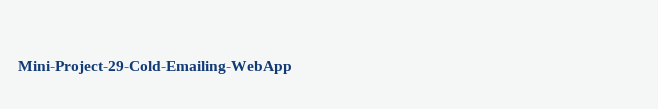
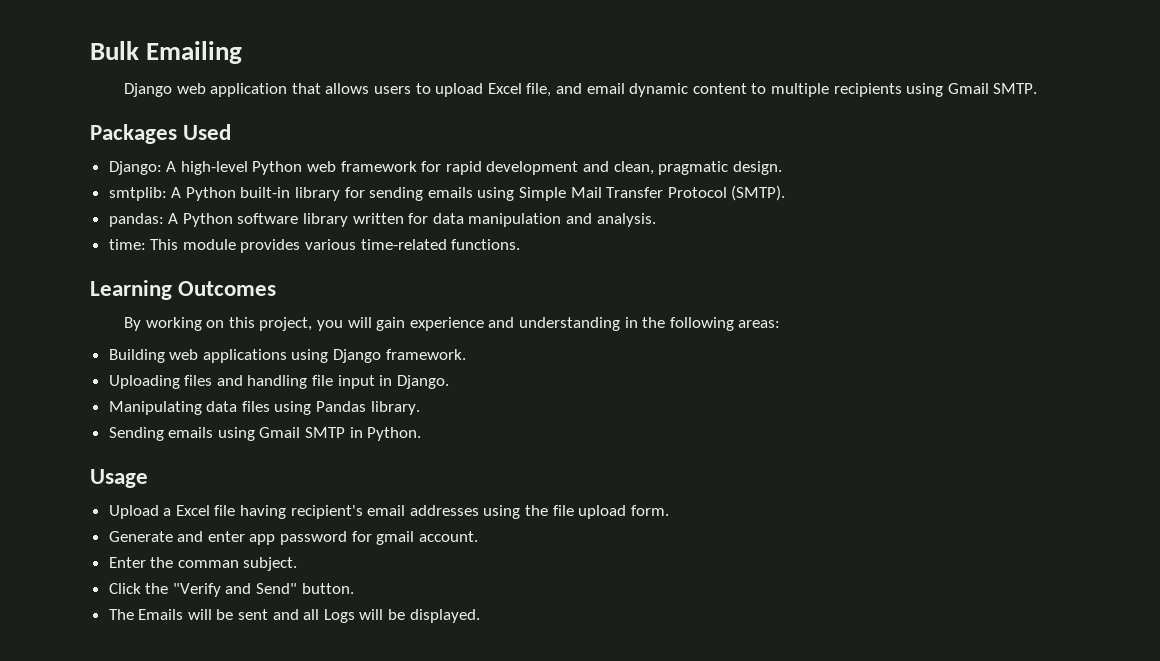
[18,61,292,74] Mini-Project-29-Cold-Emailing-WebApp -> [90,41,243,64] [124,83,1038,97] [90,124,232,144] [108,161,782,175] [108,185,786,201] [108,213,656,227] [108,239,521,253] [90,280,277,300] [124,317,781,331] [108,349,466,363] [108,375,449,389] [108,401,420,415] [108,427,422,441] [90,469,148,488] [108,505,669,519] [108,531,478,545] [108,557,298,571] [108,583,354,597] [108,609,480,623] Bulk Emailing // Django web application that allows users to upload Excel file, and email dynamic content to multiple recipients using Gmail SMTP. // Packages Used // Django: A high-level Python web framework for rapid development and clean, pragmatic design. // smtplib: A Python built-in library for sending emails using Simple Mail Transfer Protocol (SMTP). // pandas: A Python software library written for data manipulation and analysis. // time: This module provides various time-related functions. // Learning Outcomes // By working on this project, you will gain experience and understanding in the following areas: // Building web applications using Django framework. // Uploading files and handling file input in Django. // Manipulating data files using Pandas library. // Sending emails using Gmail SMTP in Python. // Usage // Upload a Excel file having recipient's email addresses using the file upload form. // Generate and enter app password for gmail account. // Enter the comman subject. // Click the "Verify and Send" button. // The Emails will be sent and all Logs will be displayed.

